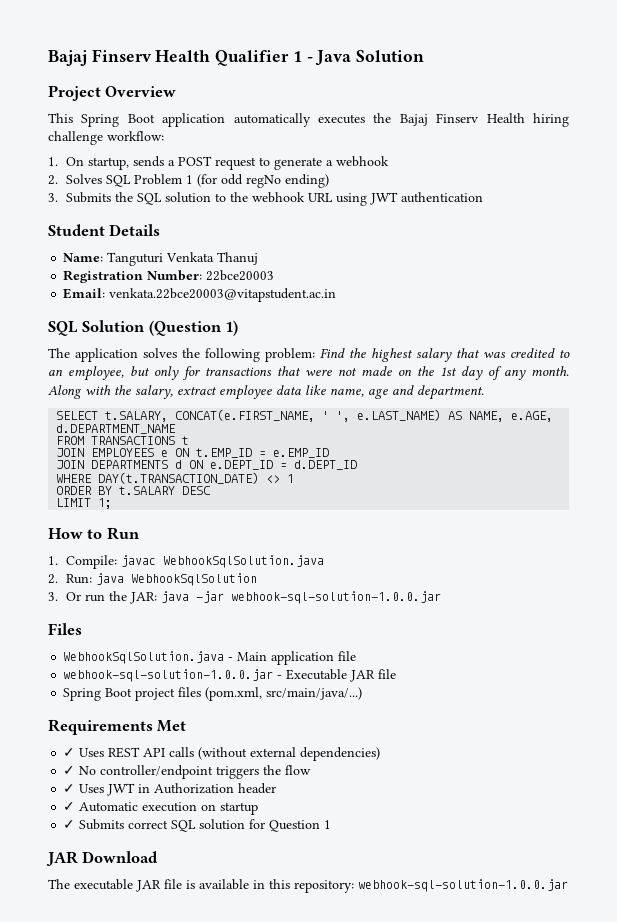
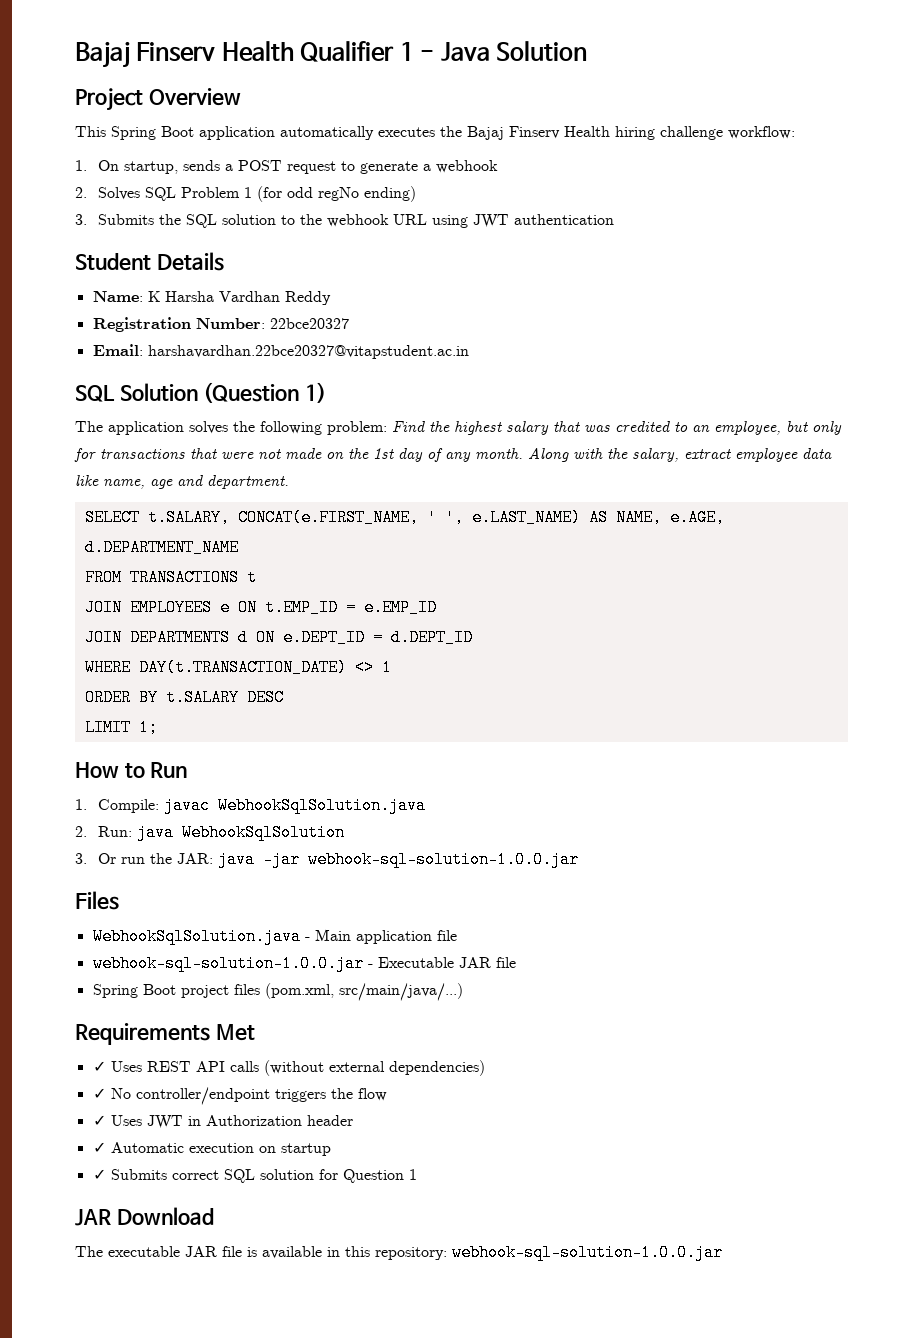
[107,252,259,266] Tanguturi Venkata Thanuj -> [147,291,331,305] K Harsha Vardhan Reddy
[206,270,275,281] 22bce20003 -> [269,318,349,329] 22bce20327
[109,288,337,302] venkata.22bce20003@vitapstudent.ac.in -> [147,345,469,359] harshavardhan.22bce20327@vitapstudent.ac.in

